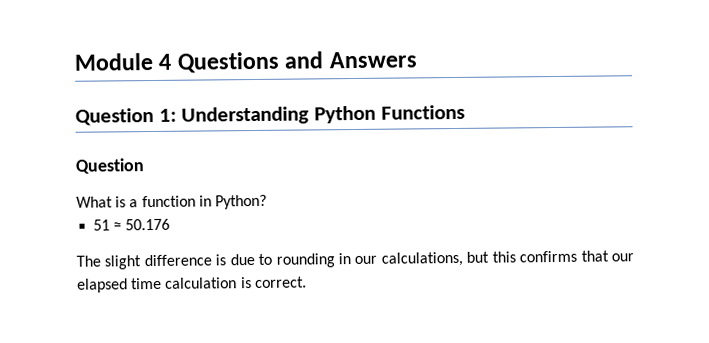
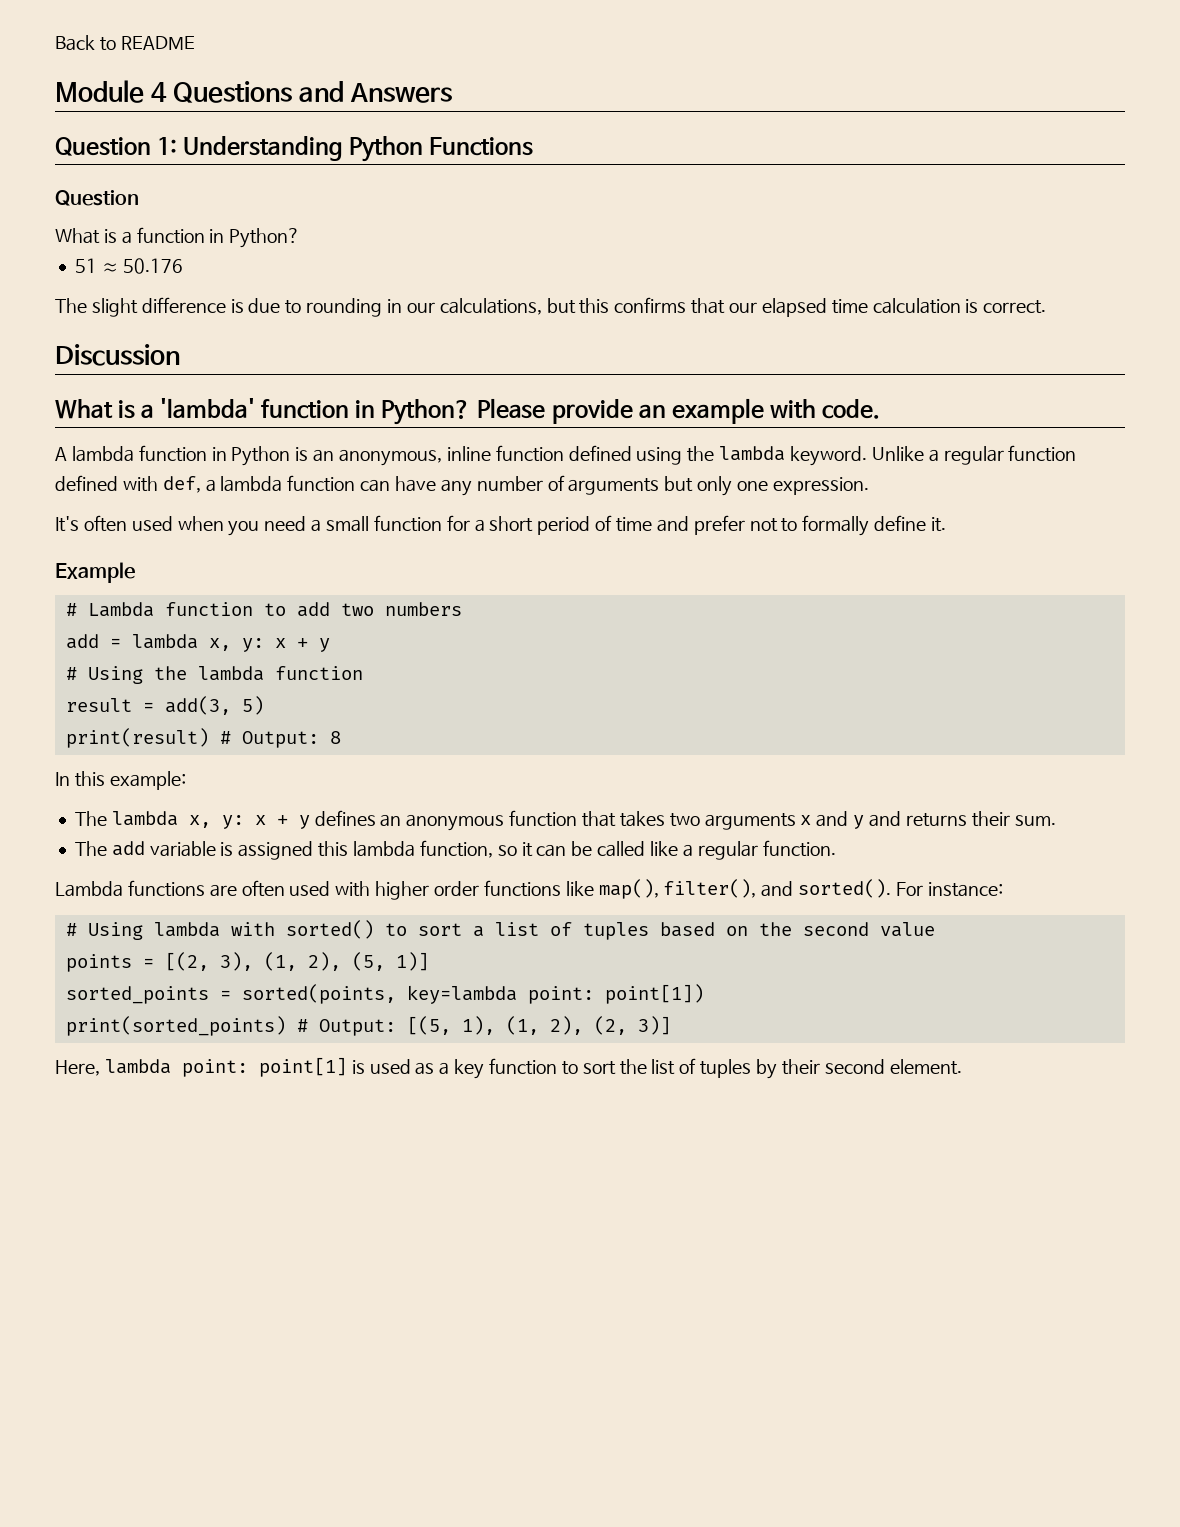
(74, 62) none -> [55,35,195,51] Back to README //
(307, 282) none -> [55,344,180,366] [55,398,880,425] [55,445,1077,466] [55,475,869,496] [55,515,947,536] [55,562,135,583] [65,602,462,617] [65,634,330,652] [65,666,363,684] [65,696,264,715] [65,728,341,748] [55,771,186,790] [74,810,1056,831] [74,840,836,860] [55,879,1003,900] [65,920,935,940] [65,952,429,972] [65,984,704,1004] [65,1016,671,1036] [55,1057,962,1079] // Discussion // What is a 'lambda' function in Python? Please provide an example with code. // A lambda function in Python is an anonymous, inline function defined using the lambda keyword. Unlike a regular function defined with def, a lambda function can have any number of arguments but only one expression. // It's often used when you need a small function for a short period of time and prefer not to formally define it. // Example // # Lambda function to add two numbers // add = lambda x, y: x + y // # Using the lambda function // result = add(3, 5) // print(result) # Output: 8 // In this example: // The lambda x, y: x + y defines an anonymous function that takes two arguments x and y and returns their sum. // The add variable is assigned this lambda function, so it can be called like a regular function. // Lambda functions are often used with higher order functions like map(), filter(), and sorted(). For instance: // # Using lambda with sorted() to sort a list of tuples based on the second value // points = [(2, 3), (1, 2), (5, 1)] // sorted_points = sorted(points, key=lambda point: point[1]) // print(sorted_points) # Output: [(5, 1), (1, 2), (2, 3)] // Here, lambda point: point[1] is used as a key function to sort the list of tuples by their second element.

